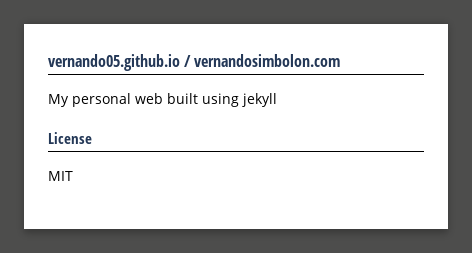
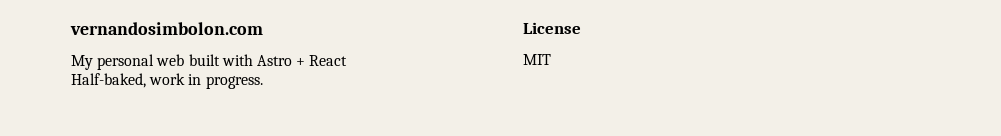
[48,54,192,71] vernando05.github.io / -> (70, 28) none
[202,93,277,107] using jekyll -> [221,54,348,66] [71,73,263,89] with Astro + React // Half-baked, work in progress.

